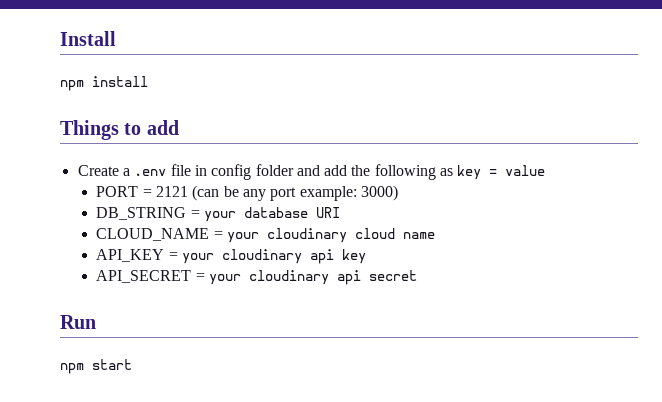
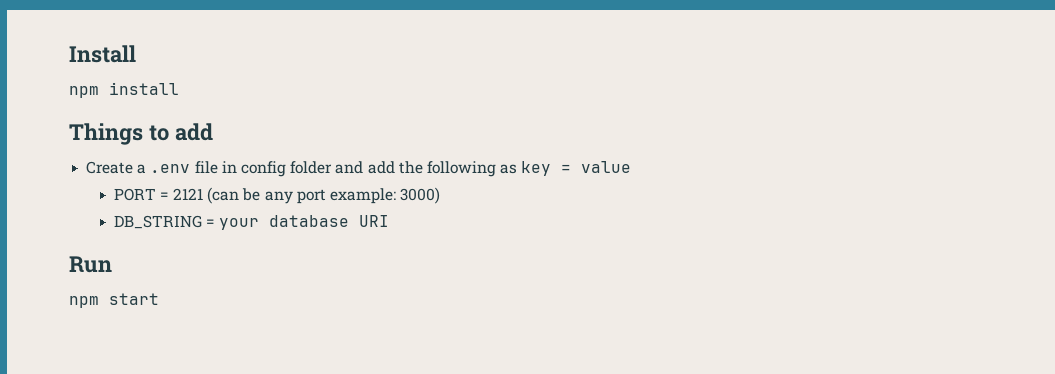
[96,228,436,243] [96,249,367,264] [96,270,418,285] // CLOUD_NAME = your cloudinary cloud name // API_KEY = your cloudinary api key // API_SECRET = your cloudinary api secret -> (389, 221) none

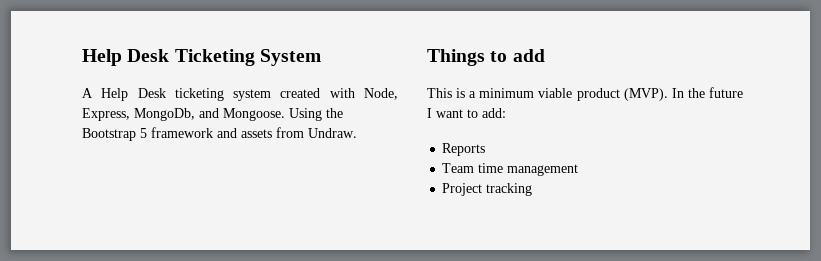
[69,45,136,63] [69,82,179,98] [69,123,213,145] [86,161,632,177] [113,187,441,204] [113,215,389,230] [69,256,112,273] [69,293,159,308] Install // npm install // Things to add // Create a .env file in config folder and add the following as key = value // PORT = 2121 (can be any port example: 3000) // DB_STRING = your database URI // Run // npm start -> [82,49,321,66] [82,88,398,101] [82,108,343,121] [82,127,357,141] [427,49,545,66] [427,87,743,101] [427,108,506,118] [442,143,486,156] [442,163,579,176] [442,183,533,196] Help Desk Ticketing System // A Help Desk ticketing system created with Node, Express, MongoDb, and Mongoose. Using the Bootstrap 5 framework and assets from Undraw. // Things to add // This is a minimum viable product (MVP). In the future I want to add: // Reports // Team time management // Project tracking

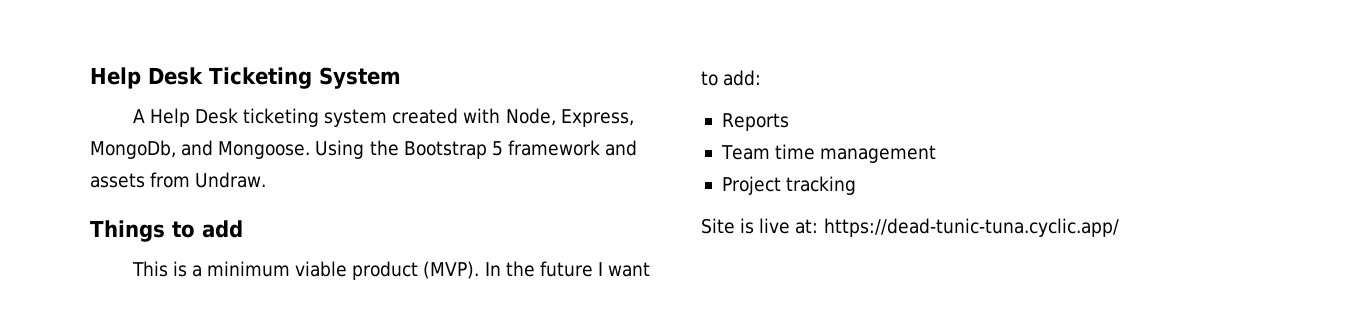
(533, 189) none -> [701,218,1119,237] // Site is live at: https://dead-tunic-tuna.cyclic.app/

